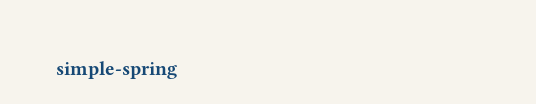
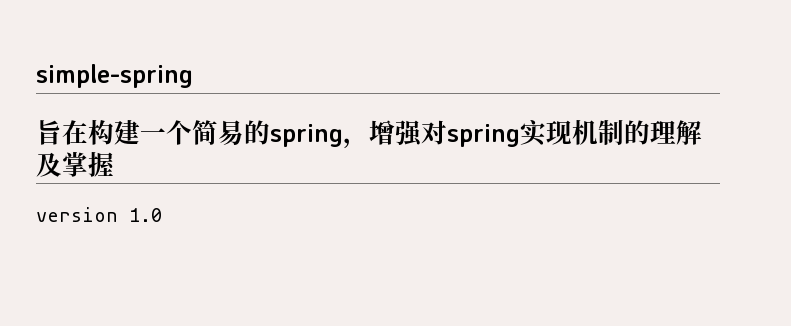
(177, 70) none -> [36,119,702,149] [36,151,115,177] [36,207,162,222] // 旨在构建一个简易的spring，增强对spring实现机制的理解及掌握 // version 1.0

